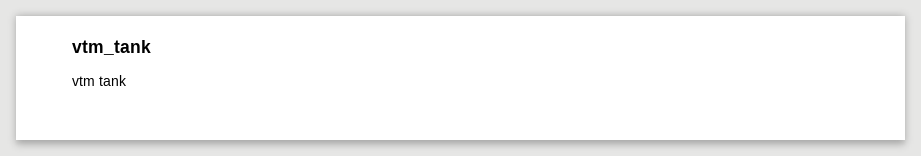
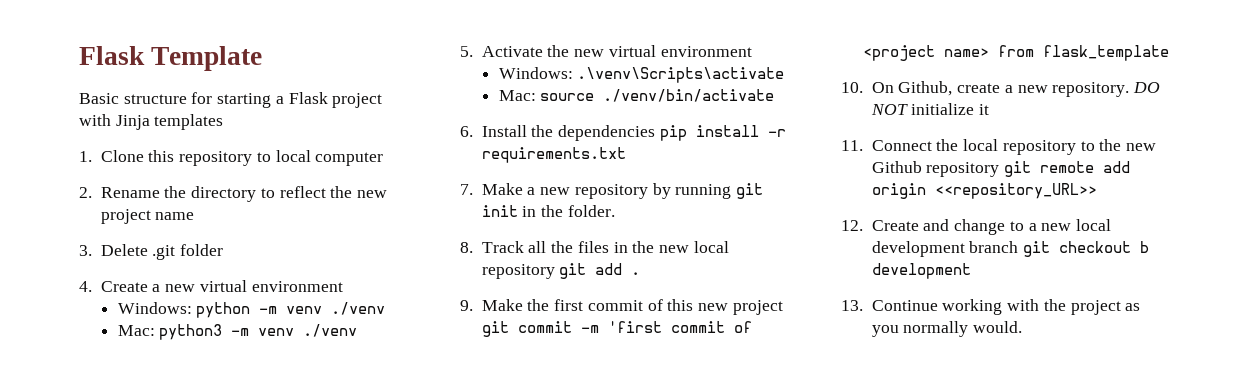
[72,40,151,55] [72,75,127,86] vtm_tank // vtm tank -> [79,46,263,71] [79,92,383,108] [79,114,224,130] [79,150,384,166] [79,186,388,202] [100,209,195,224] [79,244,224,260] [79,280,343,292] [117,302,386,318] [117,324,358,340] [460,45,752,57] [498,67,785,83] [498,89,775,102] [460,125,786,141] [481,147,626,163] [460,183,764,199] [481,205,615,217] [460,241,729,253] [481,263,641,279] [460,299,783,315] [481,321,752,337] [862,45,1169,61] [841,81,1161,97] [870,103,990,115] [841,139,1157,155] [871,161,1131,177] [871,183,1097,199] [841,219,1112,235] [871,241,1150,257] [871,263,971,279] [841,299,1141,315] [871,321,1023,337] Flask Template // Basic structure for starting a Flask project with Jinja templates // 1. Clone this repository to local computer // 2. Rename the directory to reflect the new project name // 3. Delete .git folder // 4. Create a new virtual environment // Windows: python -m venv ./venv // Mac: python3 -m venv ./venv // 5. Activate the new virtual environment // Windows: .\venv\Scripts\activate // Mac: source ./venv/bin/activate // 6. Install the dependencies pip install -r requirements.txt // 7. Make a new repository by running git init in the folder. // 8. Track all the files in the new local repository git add . // 9. Make the first commit of this new project git commit -m 'first commit of <project name> from flask_template // 10. On Github, create a new repository. DO NOT initialize it // 11. Connect the local repository to the new Github repository git remote add origin <<repository_URL>> // 12. Create and change to a new local development branch git checkout b development // 13. Continue working with the project as you normally would.

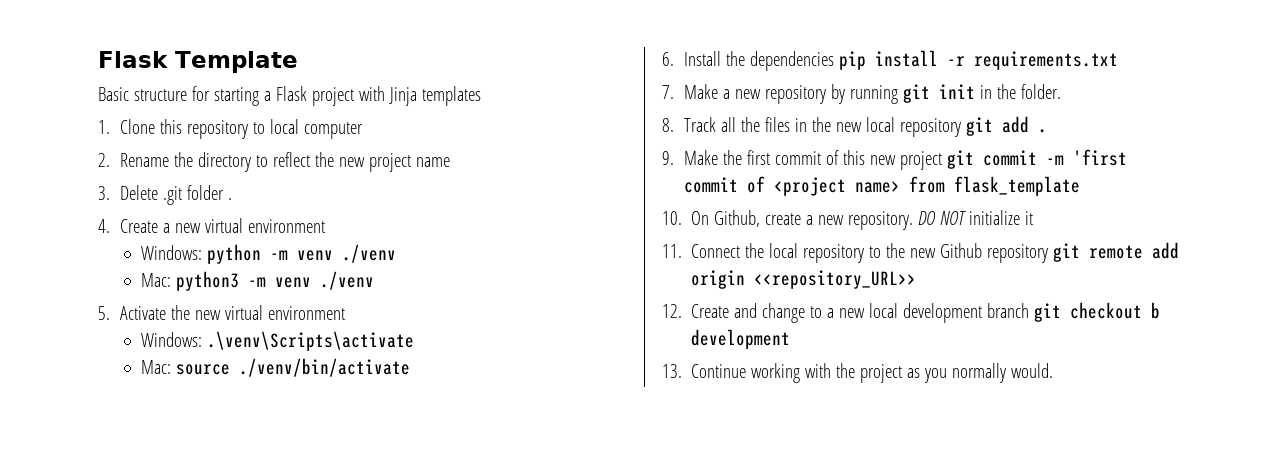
(224, 250) none -> [228,198,233,200] .

